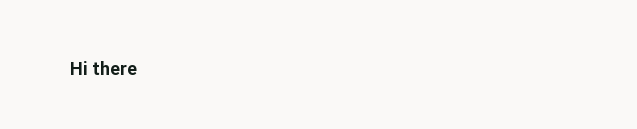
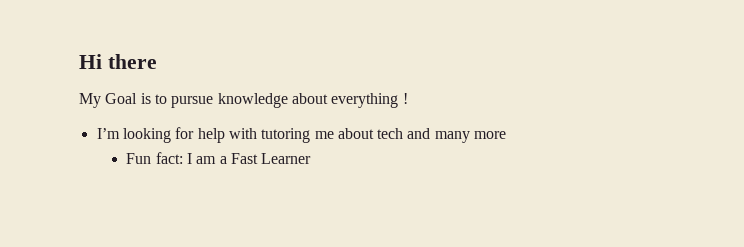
(137, 68) none -> [79,93,408,108] [96,127,507,143] [126,152,312,164] // My Goal is to pursue knowledge about everything ! // I’m looking for help with tutoring me about tech and many more // Fun fact: I am a Fast Learner

